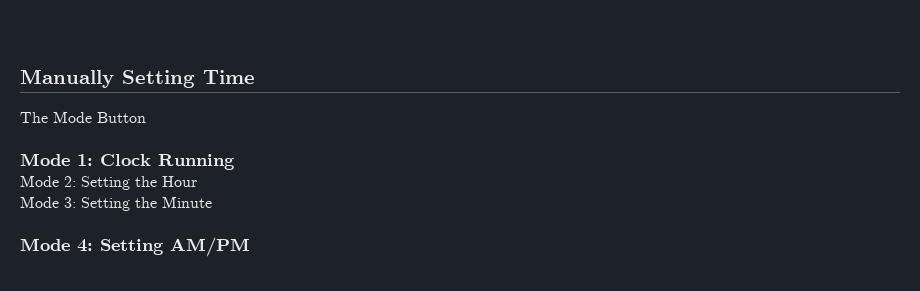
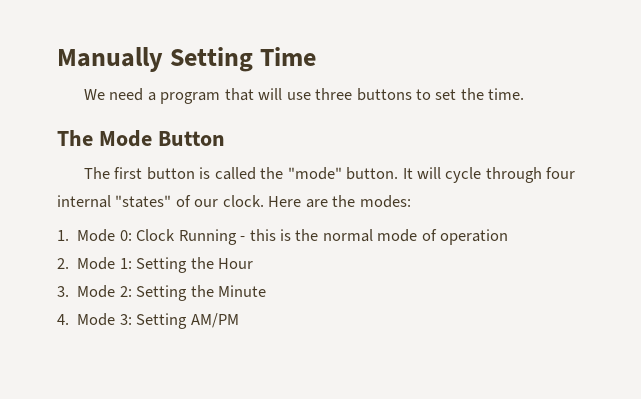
[20,111,146,123] [20,153,235,170] The Mode Button // Mode 1: Clock Running // -> [83,88,525,104] [57,130,225,147] [83,167,576,183] [57,195,411,208] [57,229,509,245] [57,257,254,273] [57,286,69,297] We need a program that will use three buttons to set the time. // The Mode Button // The first button is called the "mode" button. It will cycle through four internal "states" of our clock. Here are the modes: // 1. Mode 0: Clock Running - this is the normal mode of operation // 2. Mode 1: Setting the Hour // 3.
[162,176,197,187] Hour // -> [218,285,267,297] [57,314,69,325] Minute // 4.
[135,196,212,208] [20,238,164,255] the Minute // Mode 4: Setting -> (188, 321) none

